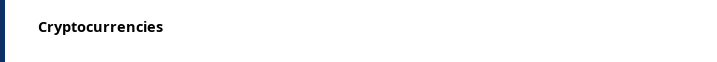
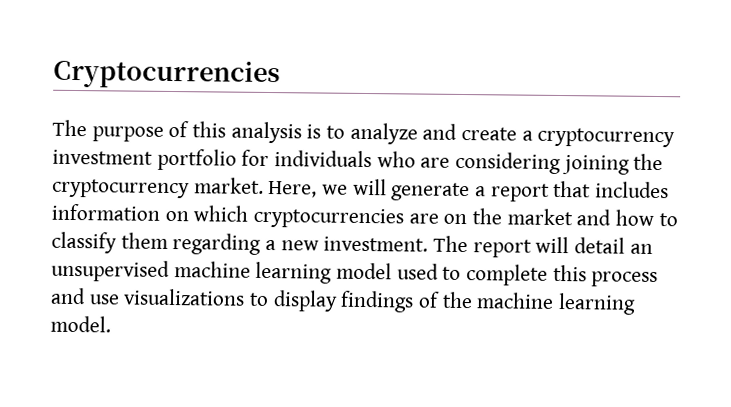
(163, 28) none -> [52,119,676,148] [52,148,664,175] [52,177,670,202] [51,203,678,229] [51,231,653,258] [51,259,659,288] [50,287,637,315] [50,315,111,333] // The purpose of this analysis is to analyze and create a cryptocurrency investment portfolio for individuals who are considering joining the cryptocurrency market. Here, we will generate a report that includes information on which cryptocurrencies are on the market and how to classify them regarding a new investment. The report will detail an unsupervised machine learning model used to complete this process and use visualizations to display findings of the machine learning model.

